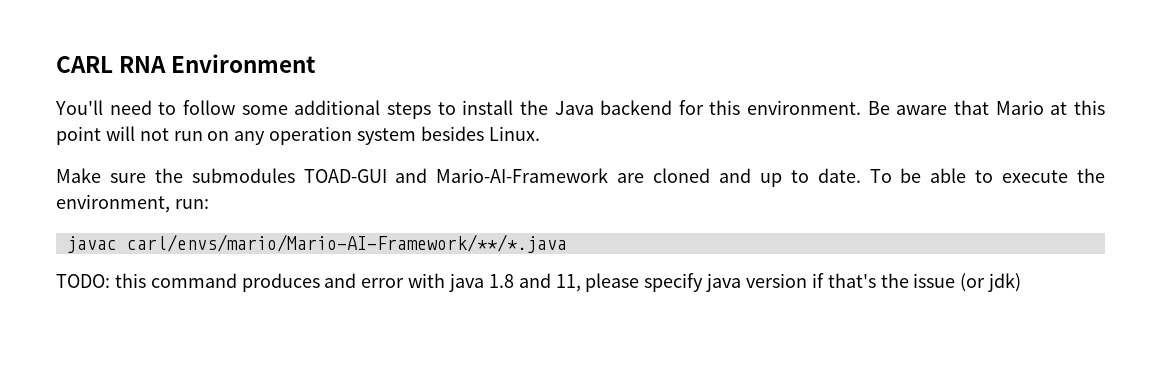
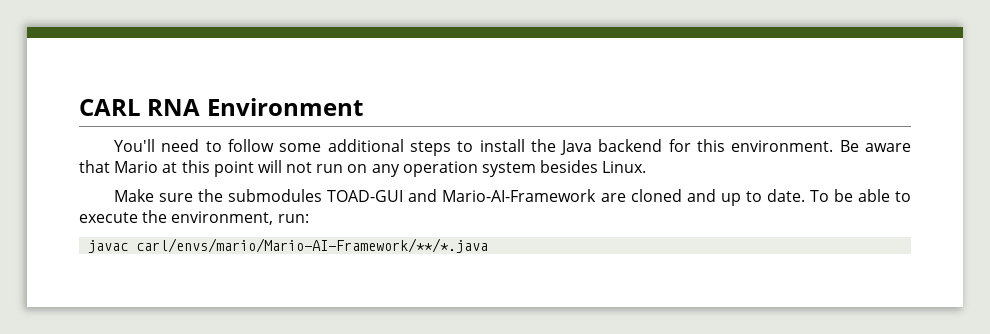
[56,273,1022,292] // TODO: this command produces and error with java 1.8 and 11, please specify java version if that's the issue (or jdk) -> (489, 245) none

